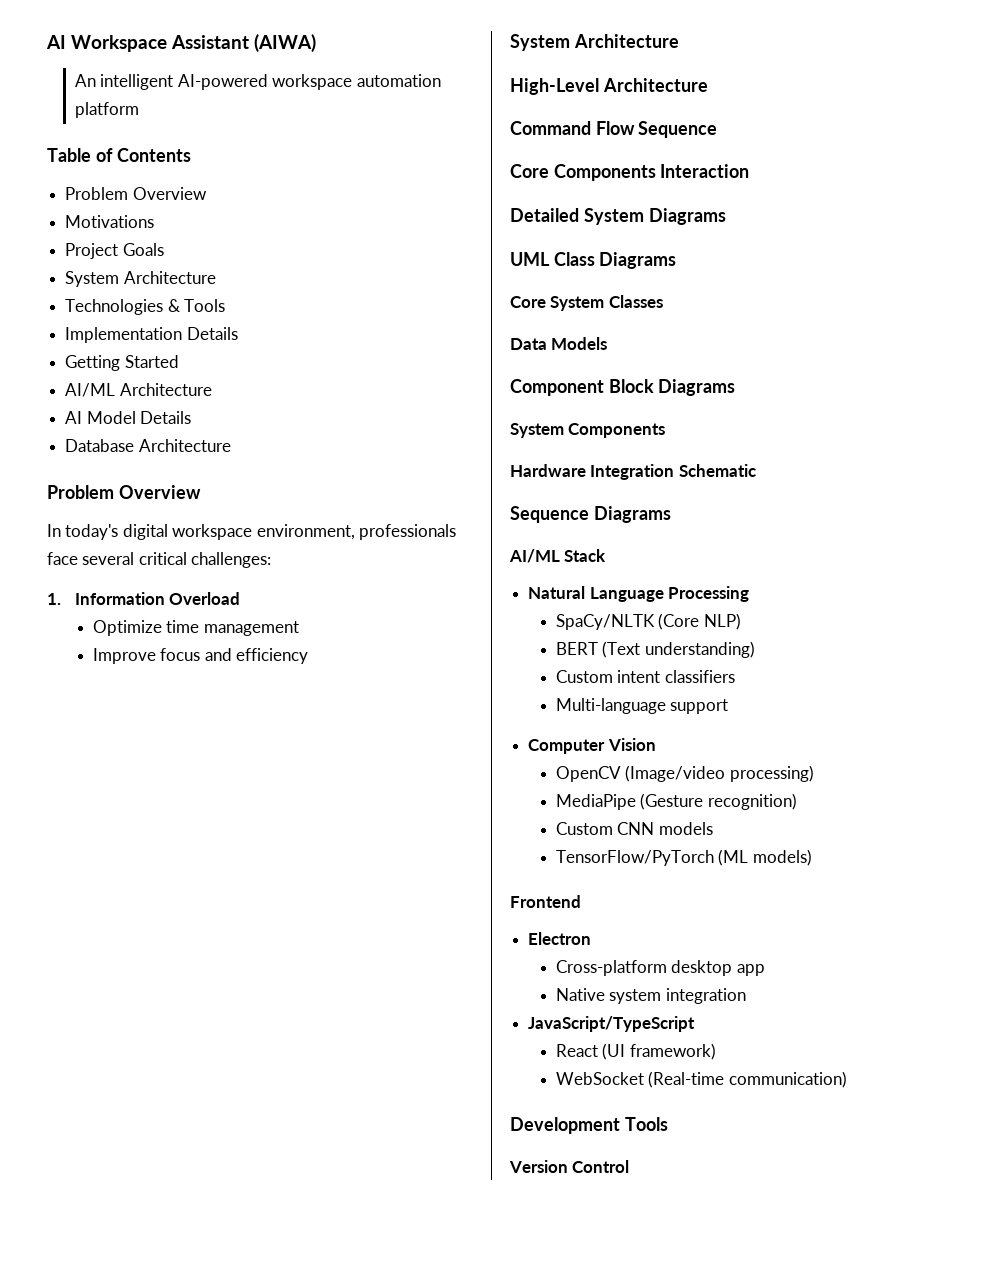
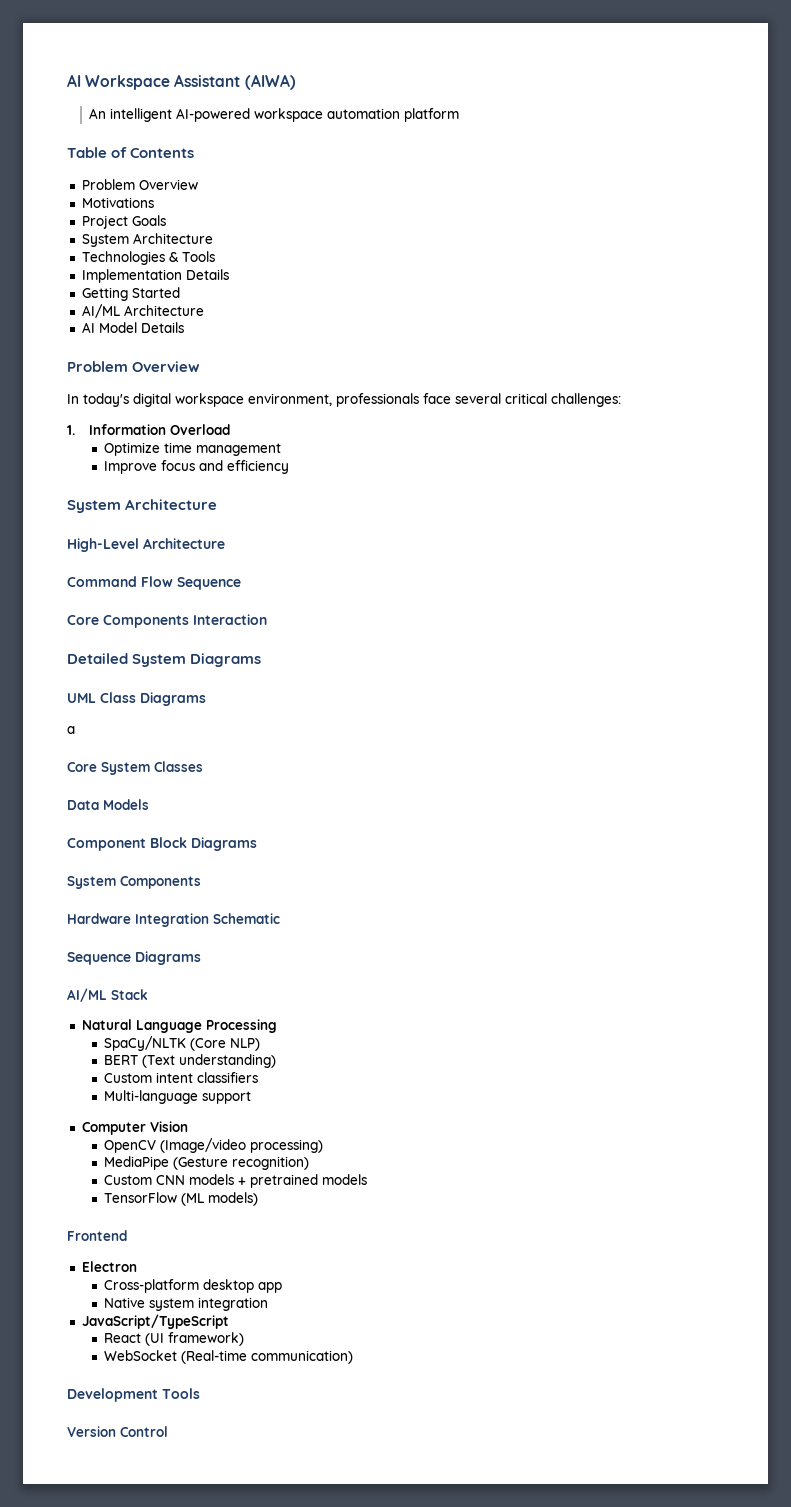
[65,439,231,452] // Database Architecture -> (184, 327) none
(677, 260) none -> [67,726,75,734] // a
[555,850,714,866] // TensorFlow/PyTorch -> [237,1174,367,1188] [103,1192,177,1203] + pretrained models // TensorFlow

